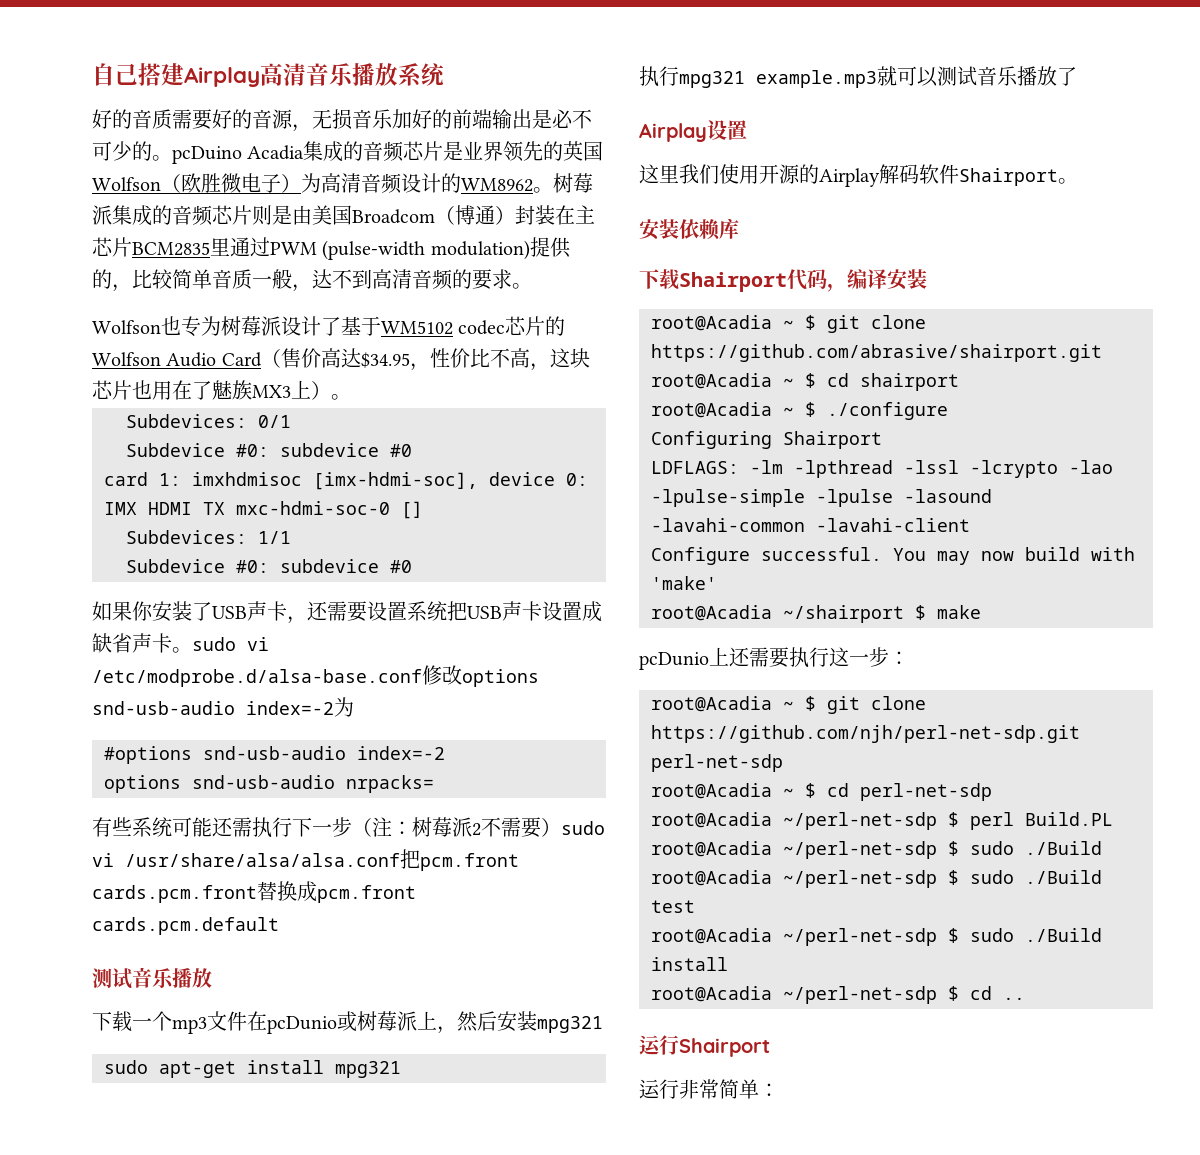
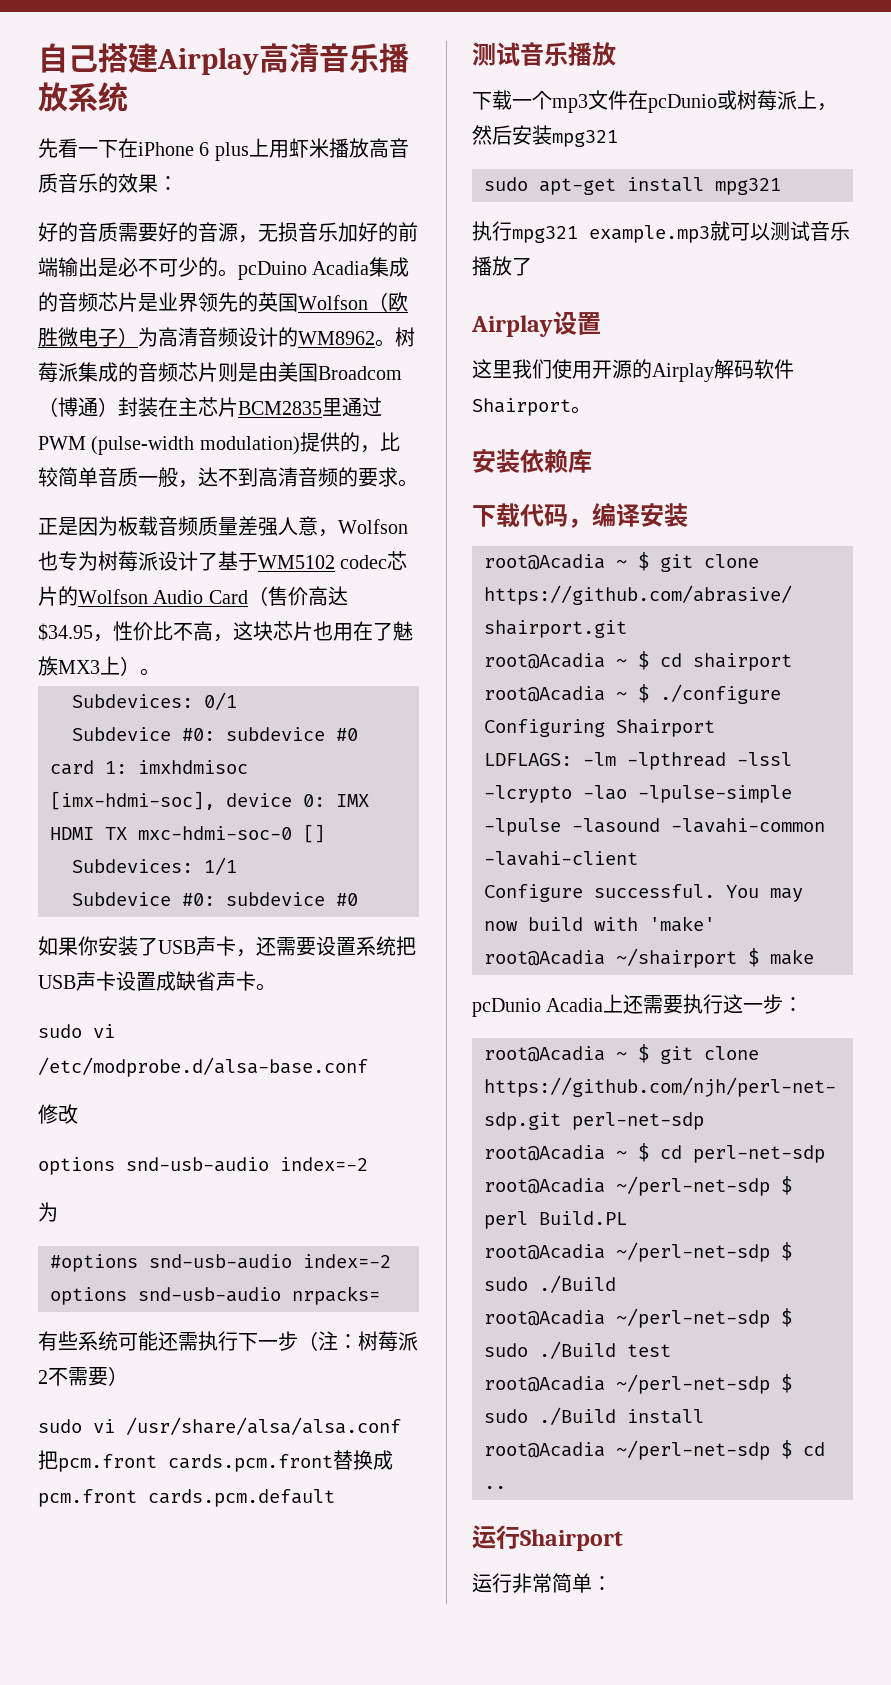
(445, 74) none -> [38,138,409,161] [38,173,178,193] // 先看一下在iPhone 6 plus上用虾米播放高音质音乐的效果：
(532, 286) none -> [38,516,338,537] 正是因为板载音频质量差强人意，
(192, 650) none -> (276, 987) //
(422, 678) none -> (368, 1067) //
(462, 675) none -> (78, 1114) //
(334, 708) none -> (368, 1164) //
(561, 827) none -> (128, 1376) //
[679,272,787,292] Shairport -> (520, 515) none
(709, 661) none -> [546,998,604,1012] Acadia

